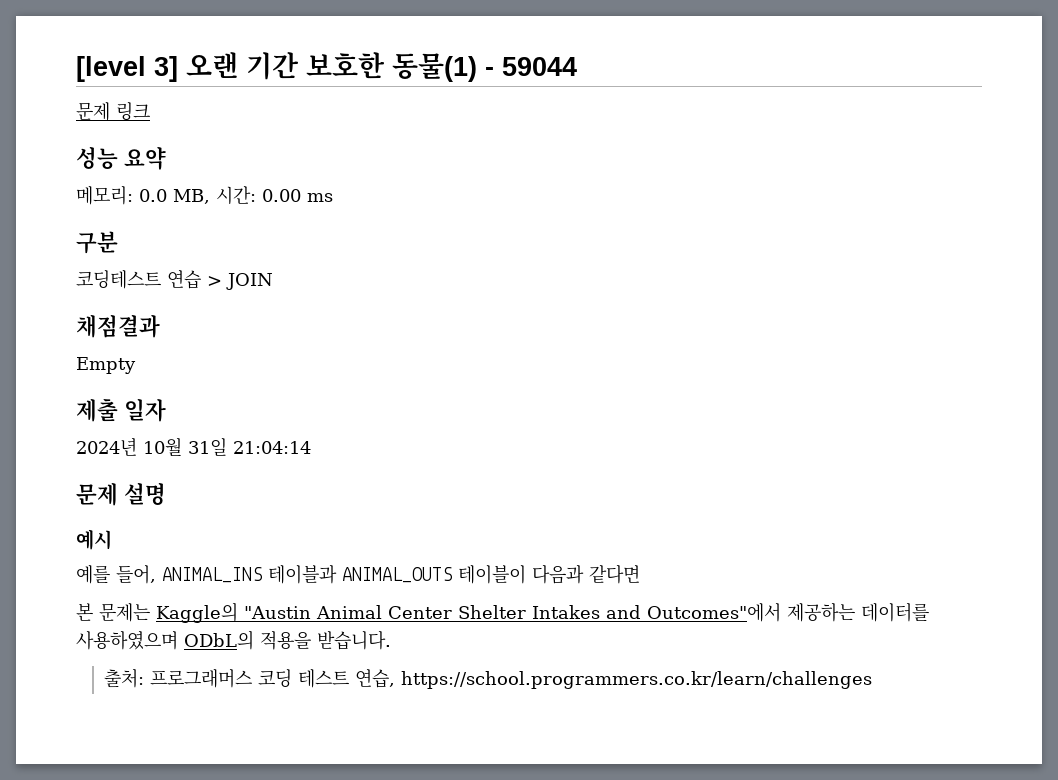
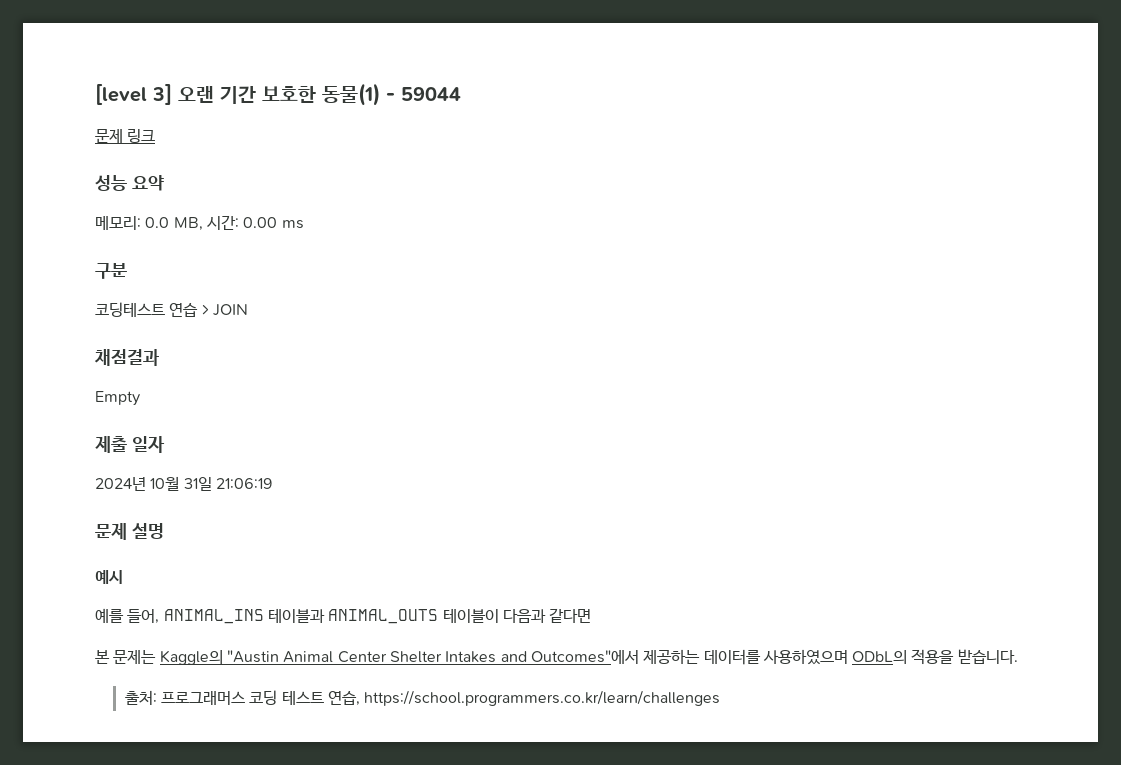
[233,441,311,454] 21:04:14 -> [215,478,272,489] 21:06:19

